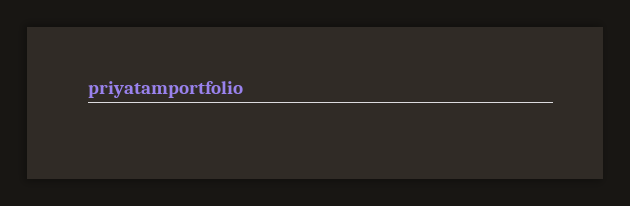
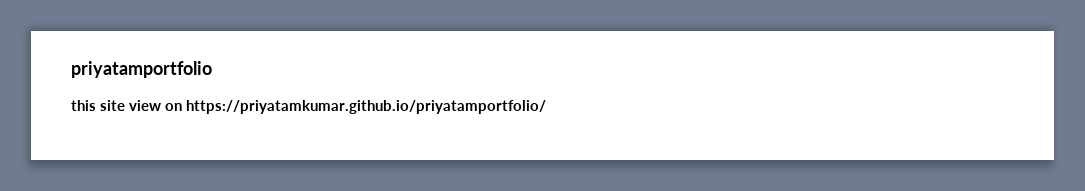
(243, 89) none -> [71,100,547,114] // this site view on https://priyatamkumar.github.io/priyatamportfolio/

